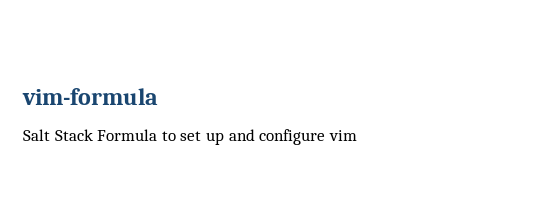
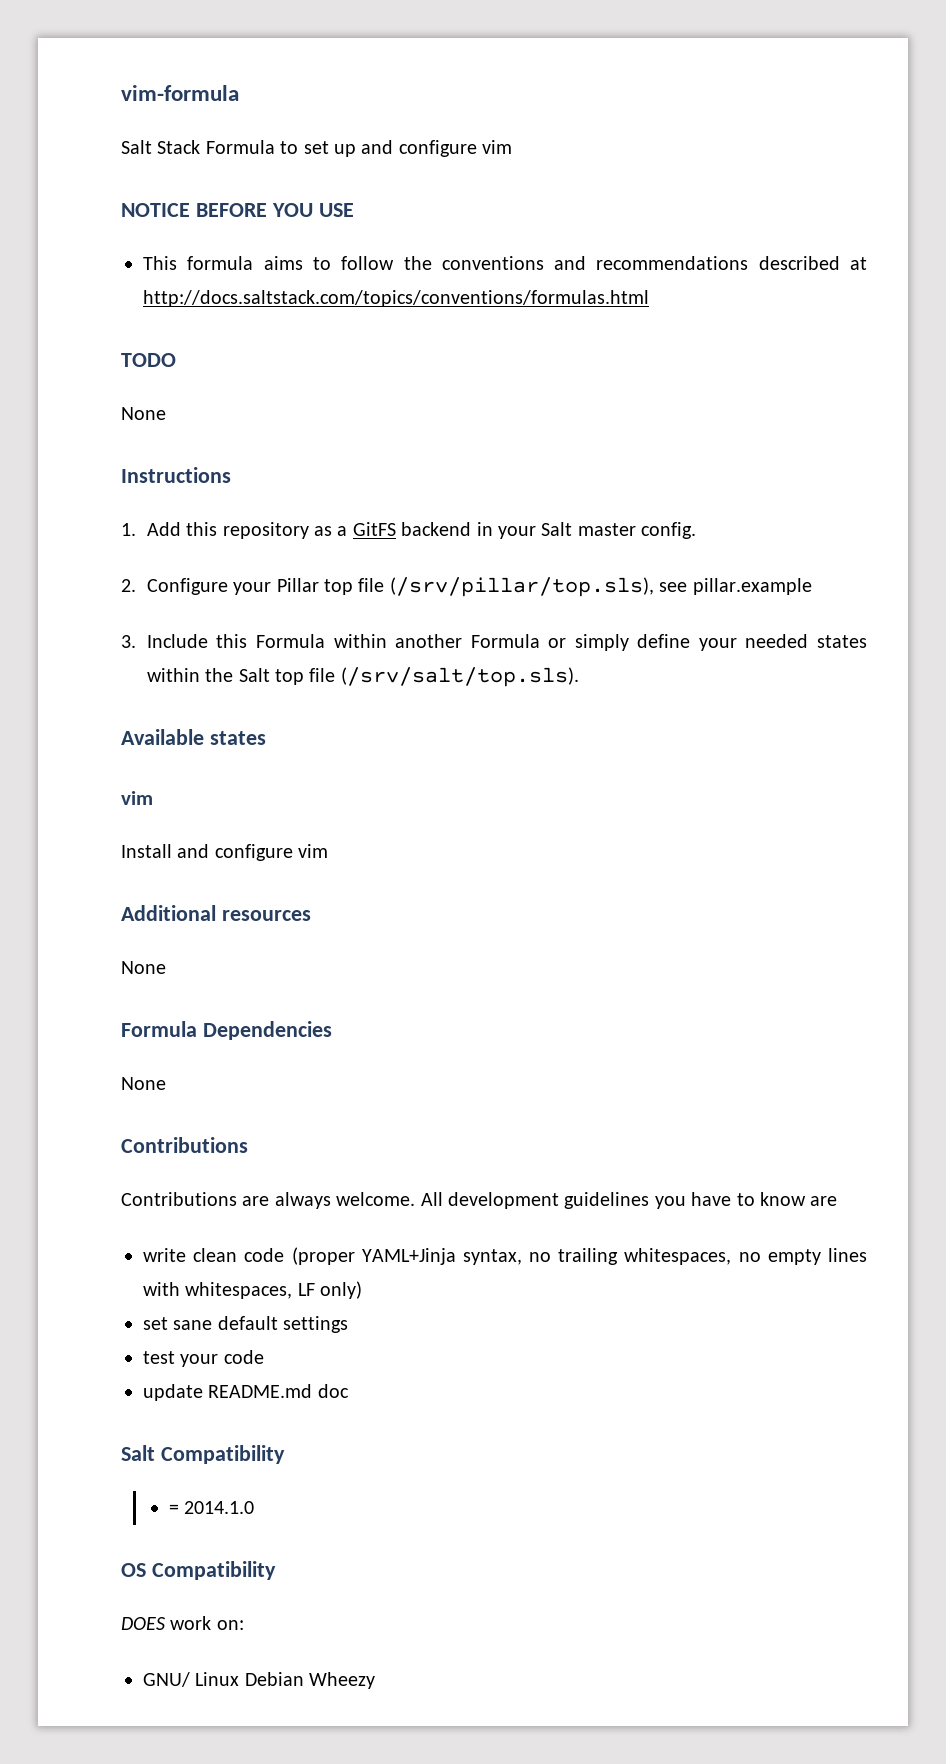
(357, 135) none -> [121,203,354,217] [143,256,867,270] [143,290,649,307] [121,353,176,367] [121,407,166,420] [121,467,231,483] [121,522,697,539] [121,577,812,597] [121,634,867,651] [146,667,579,687] [121,729,266,745] [121,791,153,805] [121,844,329,861] [121,905,311,921] [121,961,166,974] [121,1021,332,1040] [121,1077,166,1090] [121,1137,248,1153] [121,1192,838,1209] [143,1247,867,1265] [143,1281,363,1299] [143,1316,349,1333] [143,1350,264,1367] [143,1384,349,1401] [121,1445,285,1464] [168,1501,255,1514] [121,1561,276,1580] [121,1616,244,1630] [143,1672,376,1689] // NOTICE BEFORE YOU USE // This formula aims to follow the conventions and recommendations described at http://docs.saltstack.com/topics/conventions/formulas.html // TODO // None // Instructions // 1. Add this repository as a GitFS backend in your Salt master config. // 2. Configure your Pillar top file (/srv/pillar/top.sls), see pillar.example // 3. Include this Formula within another Formula or simply define your needed states within the Salt top file (/srv/salt/top.sls). // Available states // vim // Install and configure vim // Additional resources // None // Formula Dependencies // None // Contributions // Contributions are always welcome. All development guidelines you have to know are // write clean code (proper YAML+Jinja syntax, no trailing whitespaces, no empty lines with whitespaces, LF only) // set sane default settings // test your code // update README.md doc // Salt Compatibility // = 2014.1.0 // OS Compatibility // DOES work on: // GNU/ Linux Debian Wheezy

